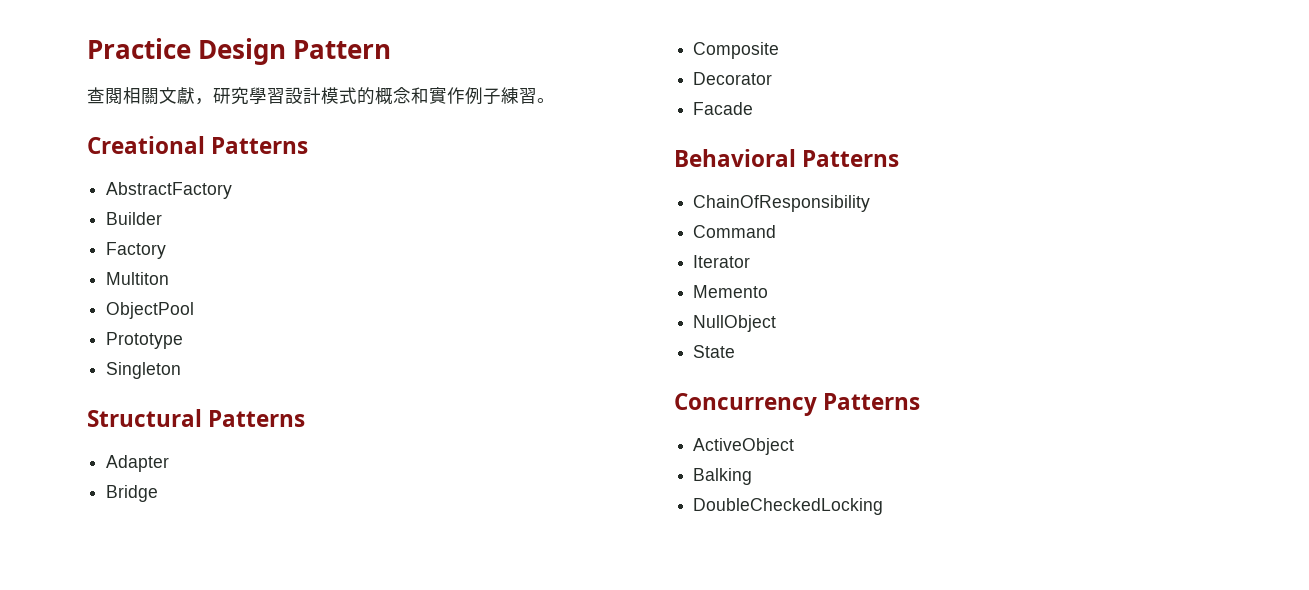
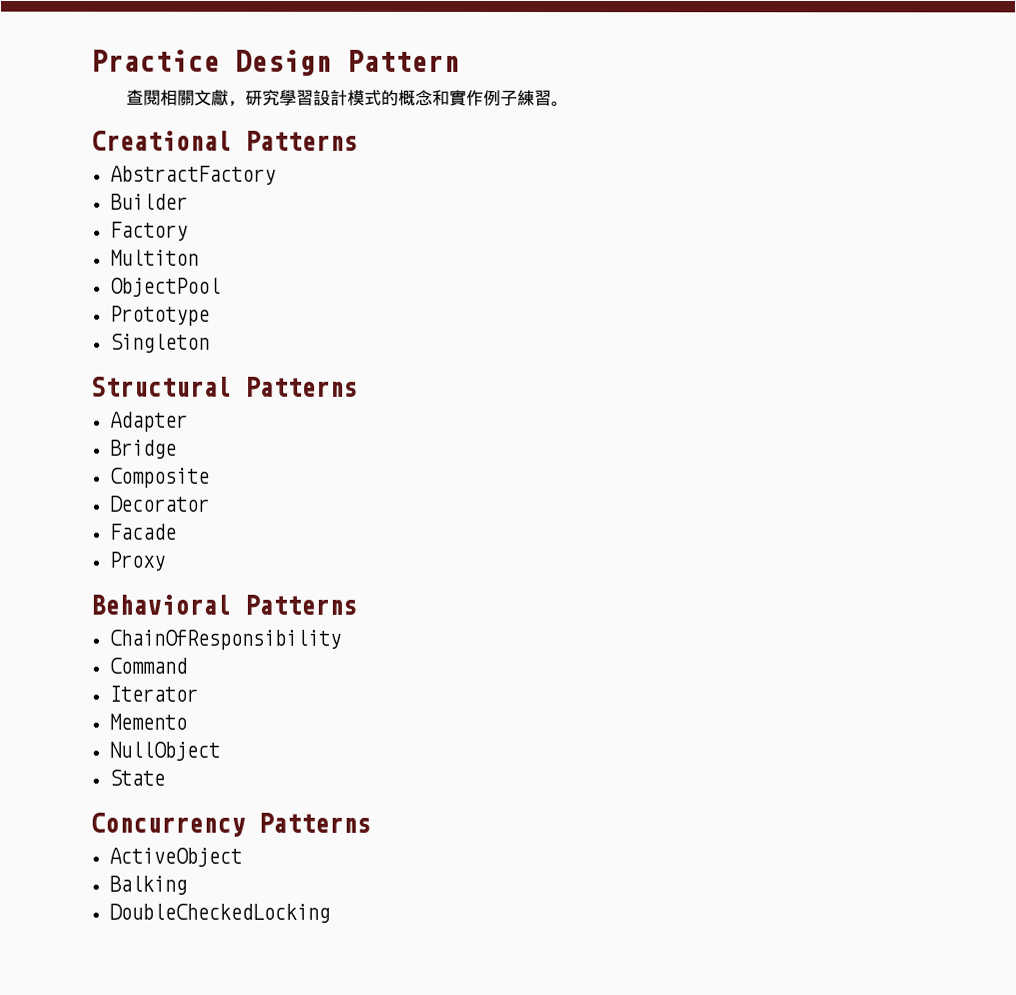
(754, 108) none -> [108,551,165,571] // Proxy

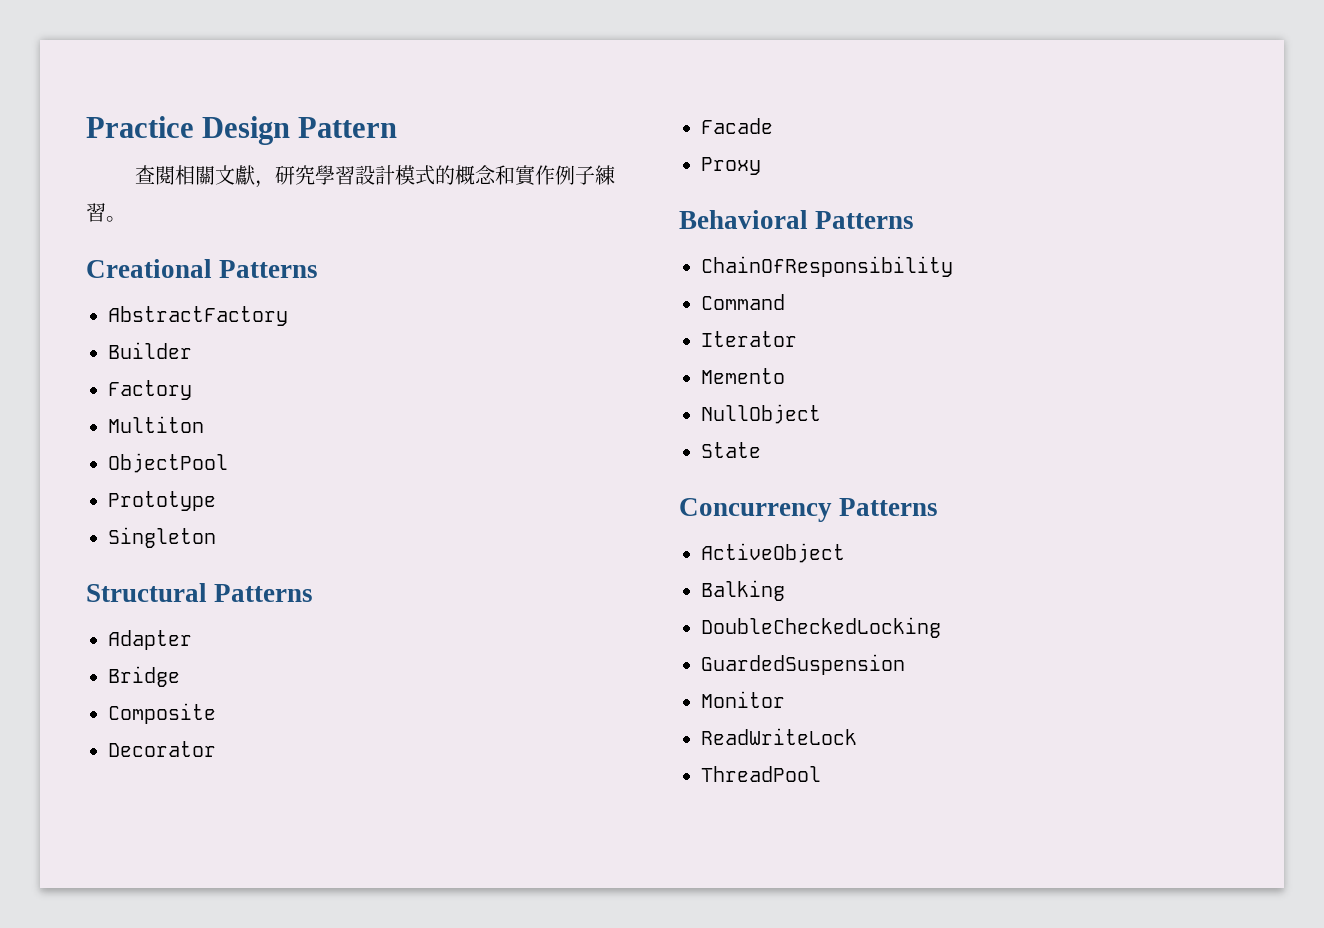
(330, 913) none -> [701,654,905,675] [701,691,785,708] [701,728,857,745] [701,766,821,782] // GuardedSuspension // Monitor // ReadWriteLock // ThreadPool

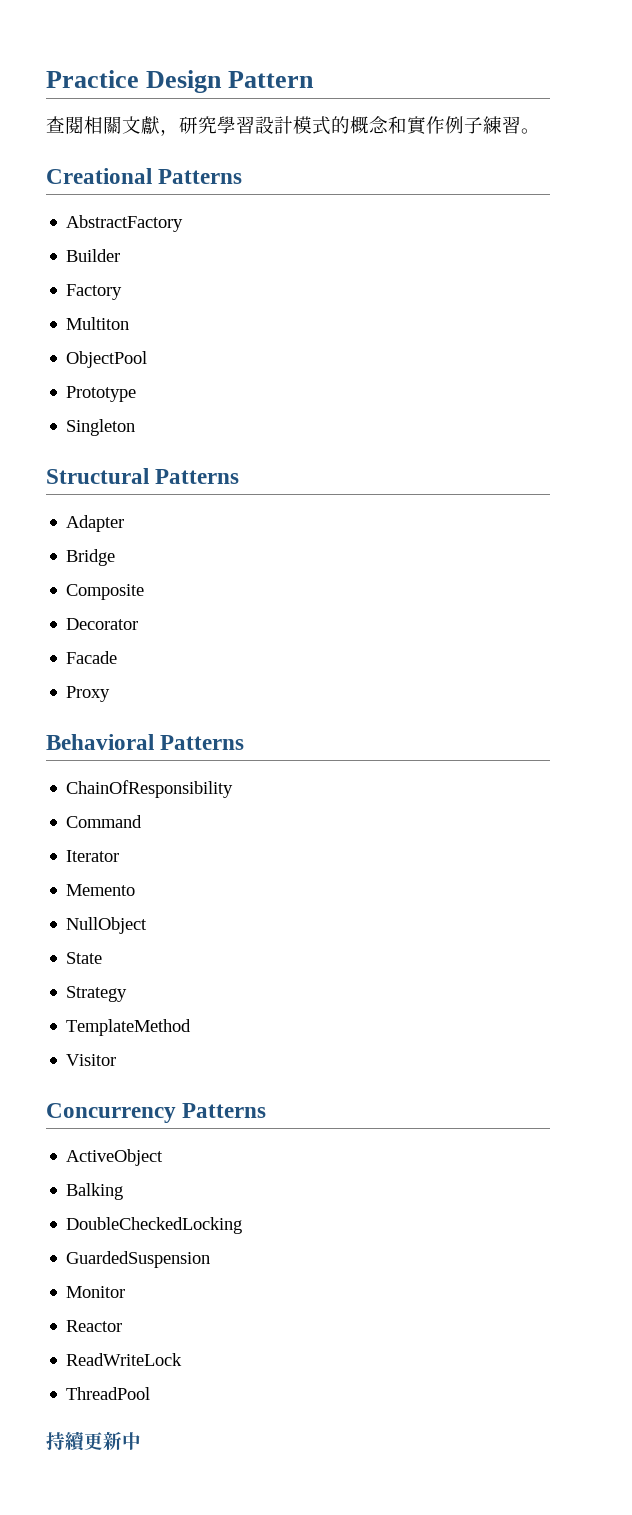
(761, 450) none -> [66,986,128,1002] [66,1019,192,1036] [66,1054,117,1066] // Strategy // TemplateMethod // Visitor
(785, 699) none -> [66,1320,123,1332] // Reactor
(821, 774) none -> [46,1431,141,1451] // 持續更新中

